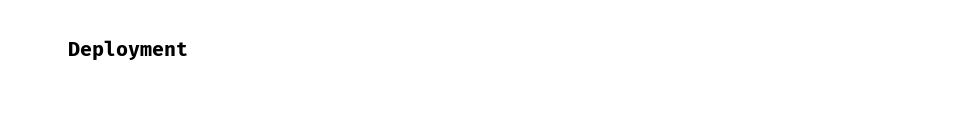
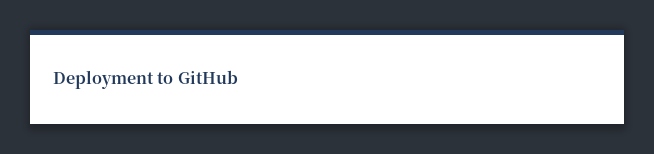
(188, 50) none -> [157,70,238,84] to GitHub

